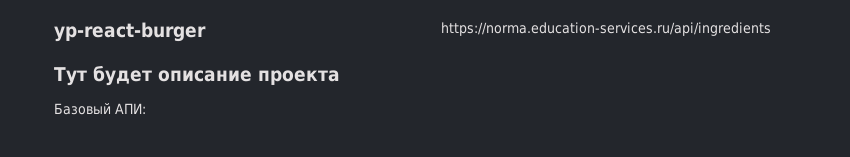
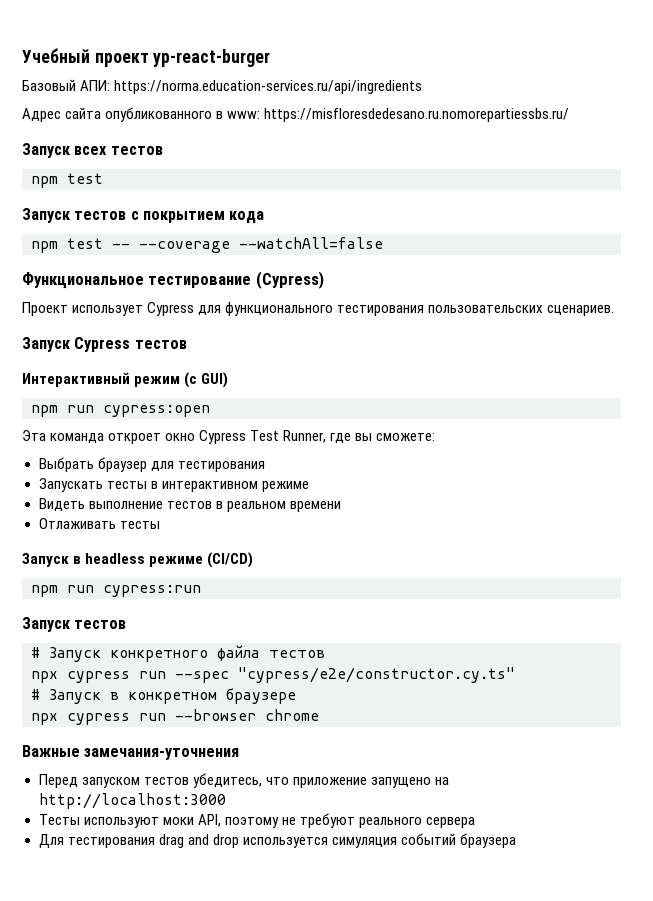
(54, 32) none -> [22,48,149,67] Учебный проект
[54,65,340,86] // Тут будет описание проекта -> (271, 58) none
(771, 29) none -> [22,107,570,122] [22,143,163,158] [31,173,103,188] [22,208,265,224] [31,237,383,253] [22,271,324,289] [22,302,615,316] [22,337,187,352] [22,372,229,388] [31,405,210,417] [22,430,436,444] [38,457,265,472] [38,478,309,492] [38,498,341,512] [38,518,160,529] [22,552,254,568] [31,585,201,597] [22,617,127,632] [31,645,325,662] [31,667,515,683] [31,688,296,704] [31,709,319,725] [22,745,240,760] [38,773,449,788] [38,793,226,809] [38,813,475,828] [38,833,516,848] // Адрес сайта опубликованного в www: https://misfloresdedesano.ru.nomorepartiessbs.ru/ // Запуск всех тестов // npm test // Запуск тестов с покрытием кода // npm test -- --coverage --watchAll=false // Функциональное тестирование (Cypress) // Проект использует Cypress для функционального тестирования пользовательских сценариев. // Запуск Cypress тестов // Интерактивный режим (с GUI) // npm run cypress:open // Эта команда откроет окно Cypress Test Runner, где вы сможете: // Выбрать браузер для тестирования // Запускать тесты в интерактивном режиме // Видеть выполнение тестов в реальном времени // Отлаживать тесты // Запуск в headless режиме (CI/CD) // npm run cypress:run // Запуск тестов // # Запуск конкретного файла тестов // npx cypress run --spec "cypress/e2e/constructor.cy.ts" // # Запуск в конкретном браузере // npx cypress run --browser chrome // Важные замечания-уточнения // Перед запуском тестов убедитесь, что приложение запущено на http://localhost:3000 // Тесты используют моки API, поэтому не требуют реального сервера // Для тестирования drag and drop используется симуляция событий браузера

